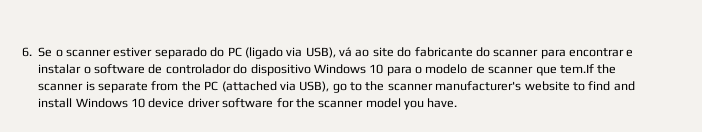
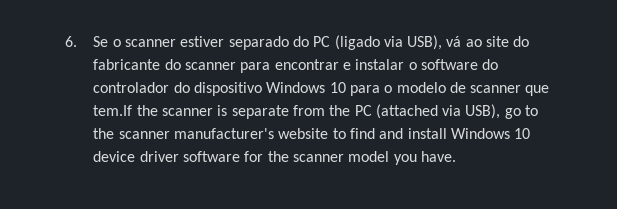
[148,64,163,74] de -> [482,59,499,70] do

